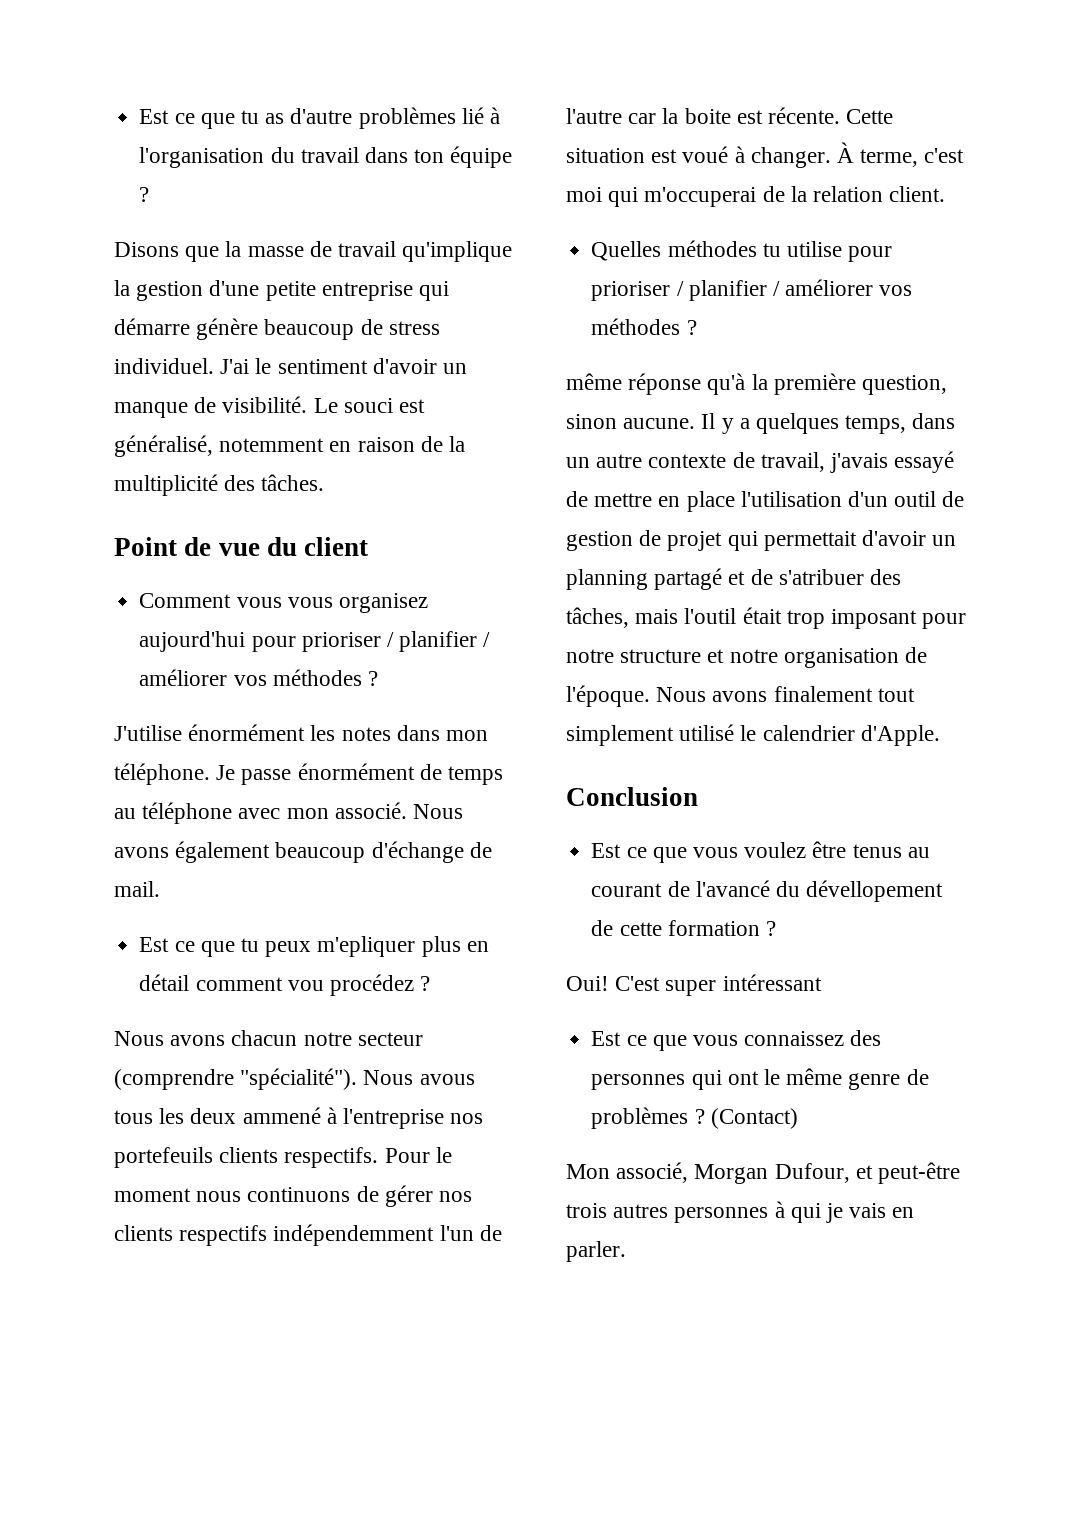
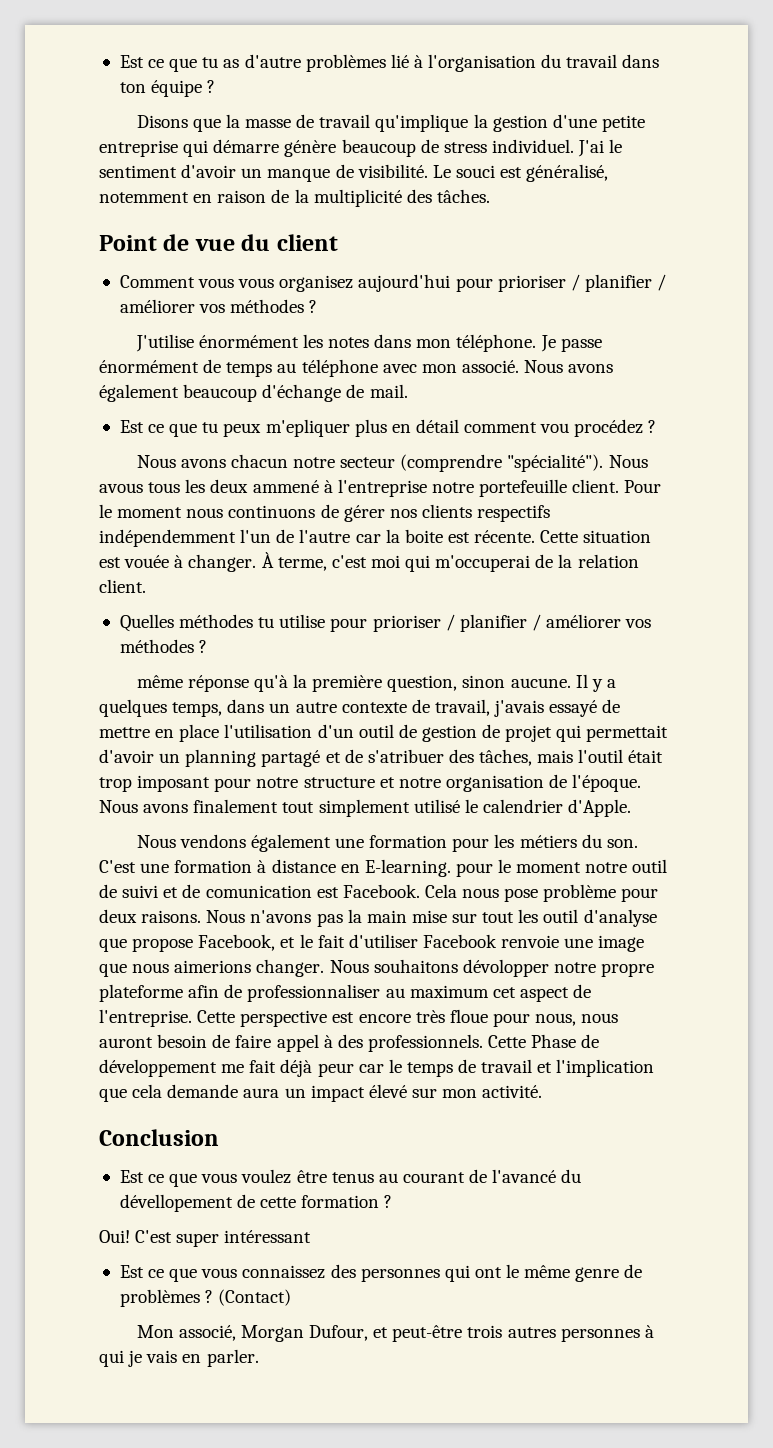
[450,1113,484,1124] [114,1147,379,1168] nos portefeuils clients respectifs. -> [431,479,620,497] notre portefeuille client.
[682,146,729,163] voué -> [124,555,170,568] vouée
(940, 735) none -> [136,834,638,852] [99,859,668,877] [99,884,659,902] [99,909,657,927] [99,934,645,952] [99,959,655,977] [99,984,592,1002] [99,1009,619,1027] [99,1034,600,1052] [99,1059,655,1077] [99,1084,543,1102] // Nous vendons également une formation pour les métiers du son. C'est une formation à distance en E-learning. pour le moment notre outil de suivi et de comunication est Facebook. Cela nous pose problème pour deux raisons. Nous n'avons pas la main mise sur tout les outil d'analyse que propose Facebook, et le fait d'utiliser Facebook renvoie une image que nous aimerions changer. Nous souhaitons dévolopper notre propre plateforme afin de professionnaliser au maximum cet aspect de l'entreprise. Cette perspective est encore très floue pour nous, nous auront besoin de faire appel à des professionnels. Cette Phase de développement me fait déjà peur car le temps de travail et l'implication que cela demande aura un impact élevé sur mon activité.

